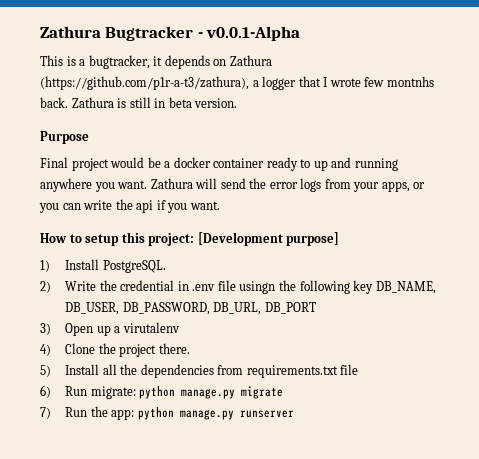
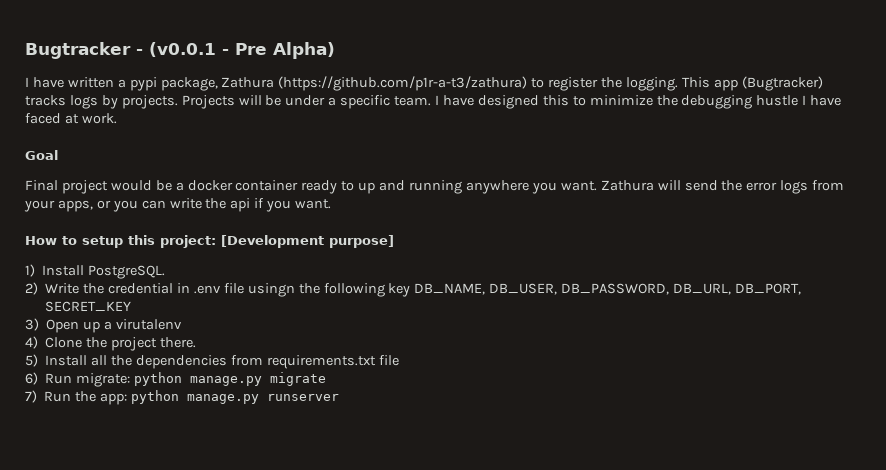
[40,26,101,38] Zathura -> (25, 50) none
[206,26,301,41] [40,55,272,69] [40,76,434,90] [40,97,238,108] [40,131,89,144] v0.0.1-Alpha // This is a bugtracker, it depends on Zathura (https://github.com/p1r-a-t3/zathura), a logger that I wrote few montnhs back. Zathura is still in beta version. // Purpose -> [149,42,335,59] [25,76,823,91] [25,95,842,109] [25,113,117,124] [25,150,58,160] (v0.0.1 - Pre Alpha) // I have written a pypi package, Zathura (https://github.com/p1r-a-t3/zathura) to register the logging. This app (Bugtracker) tracks logs by projects. Projects will be under a specific team. I have designed this to minimize the debugging hustle I have faced at work. // Goal
[264,302,316,314] DB_PORT -> [735,283,802,295] [45,301,132,312] DB_PORT, SECRET_KEY

